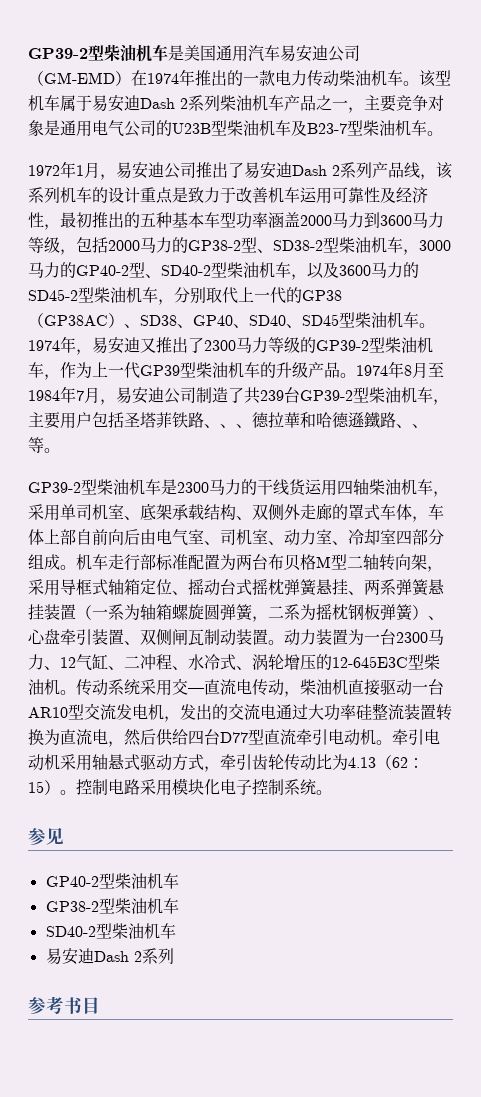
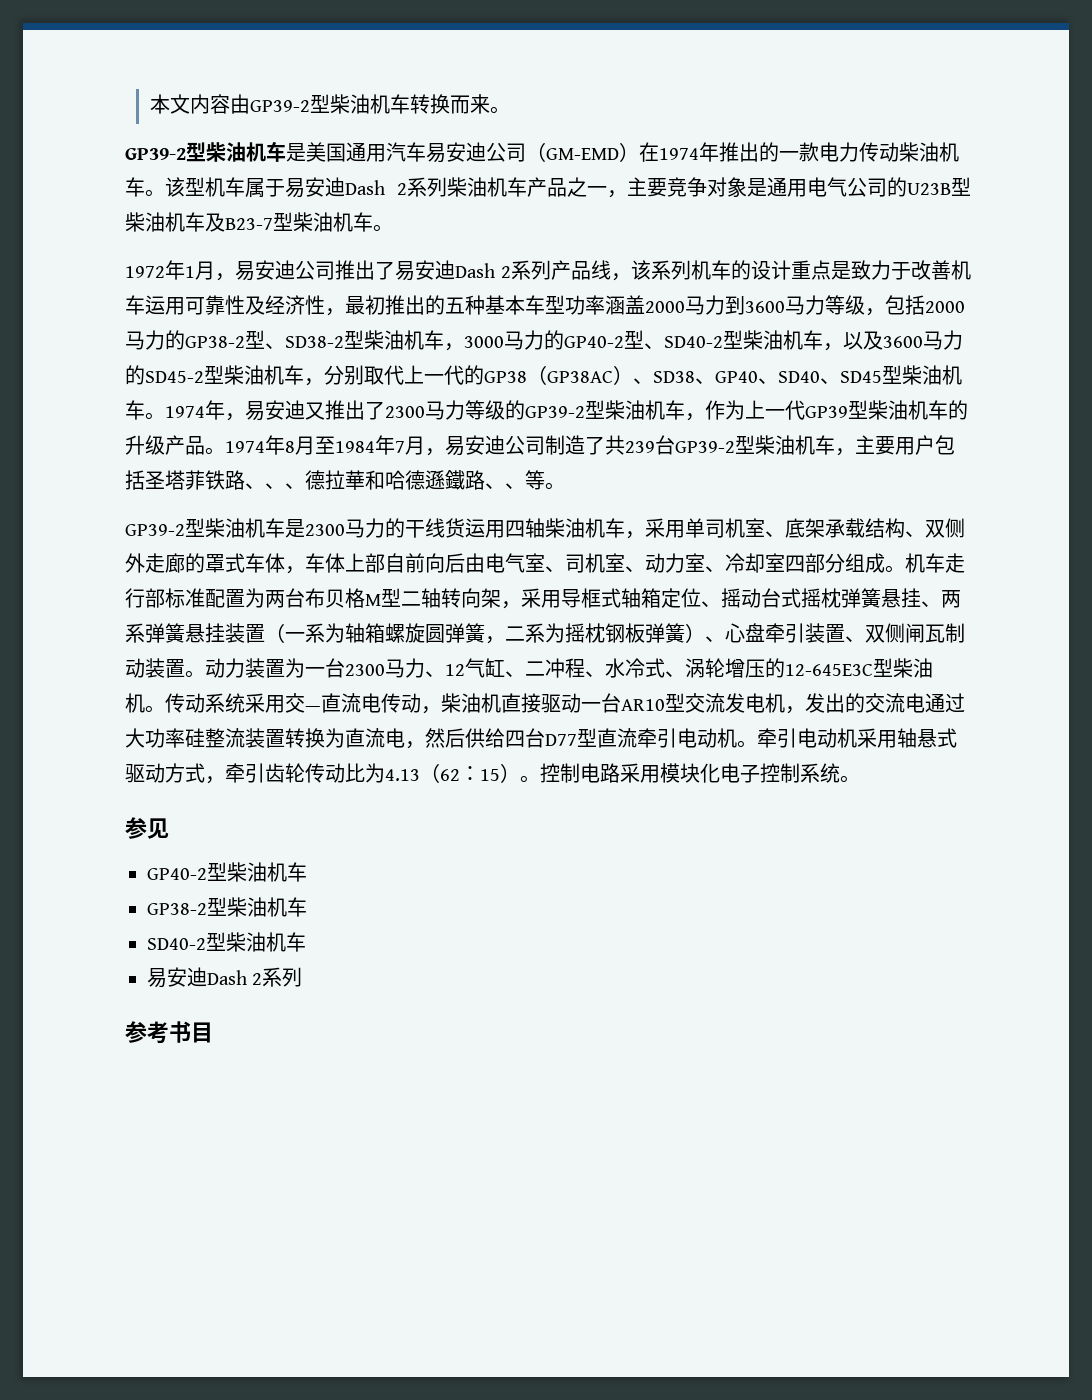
(28, 53) none -> [149,94,510,114] 本文内容由GP39-2型柴油机车转换而来。 //

